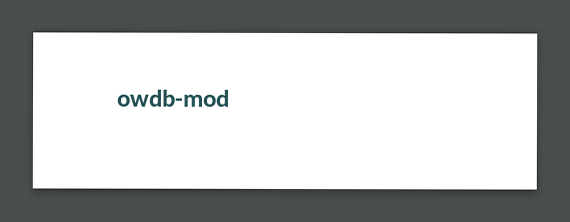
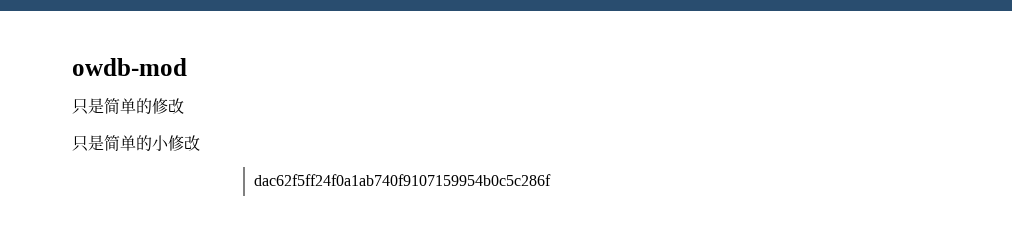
(230, 98) none -> [72,98,184,115] [72,135,200,152] [254,174,552,186] // 只是简单的修改 // 只是简单的小修改 // dac62f5ff24f0a1ab740f9107159954b0c5c286f

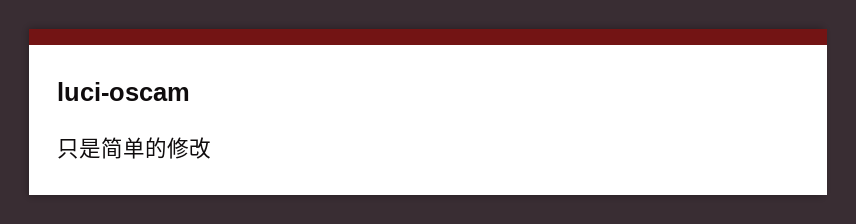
[72,58,187,76] owdb-mod -> [57,82,190,101] luci-oscam
[72,135,200,152] [254,174,552,186] // 只是简单的小修改 // dac62f5ff24f0a1ab740f9107159954b0c5c286f -> (211, 148) none

